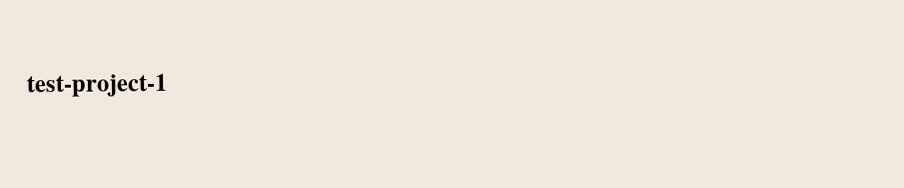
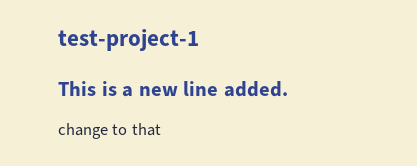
(168, 85) none -> [58,81,288,97] [58,123,161,139] // This is a new line added. // change to that

